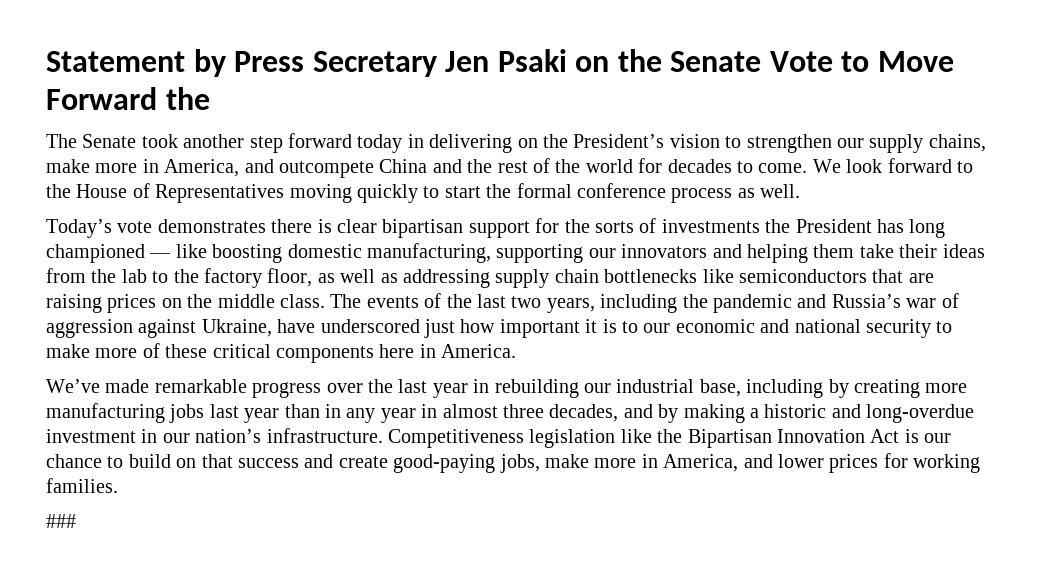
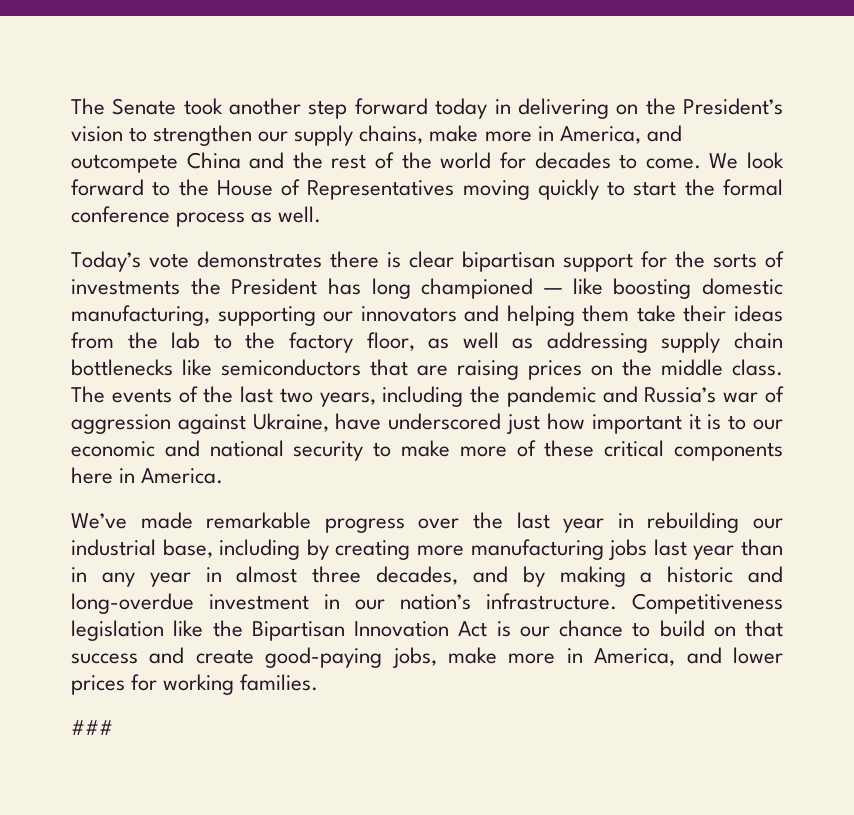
[46,49,954,77] [46,87,210,110] Statement by Press Secretary Jen Psaki on the Senate Vote to Move Forward the // -> (71, 106) none

